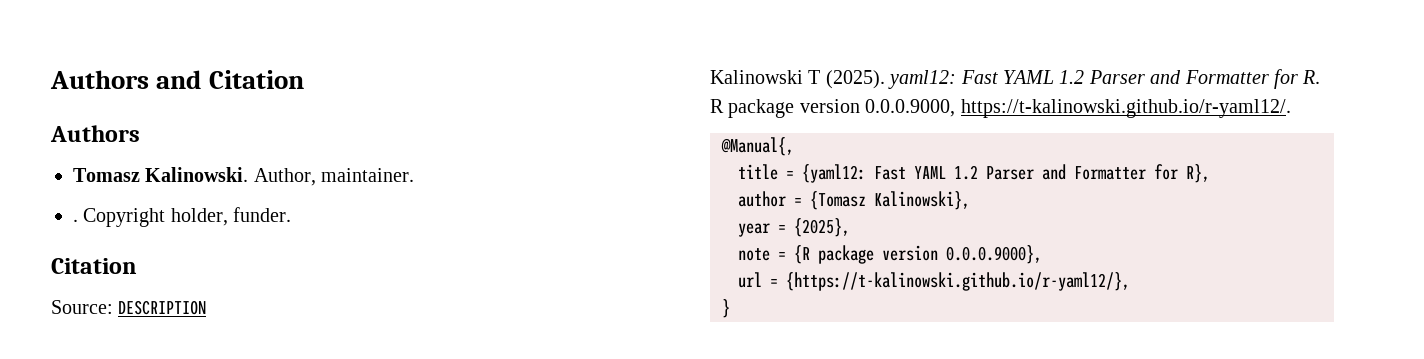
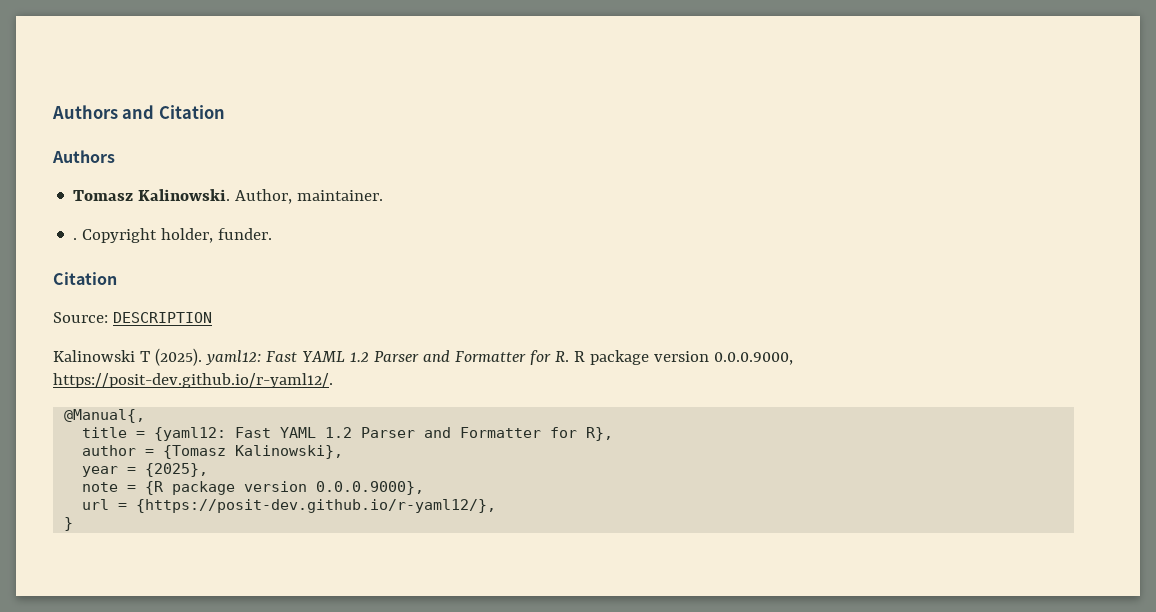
[960,99,1291,118] https://t-kalinowski.github.io/r-yaml12/. -> [53,373,333,388] https://posit-dev.github.io/r-yaml12/.
[786,272,1130,291] {https://t-kalinowski.github.io/r-yaml12/}, -> [136,499,497,513] {https://posit-dev.github.io/r-yaml12/},

